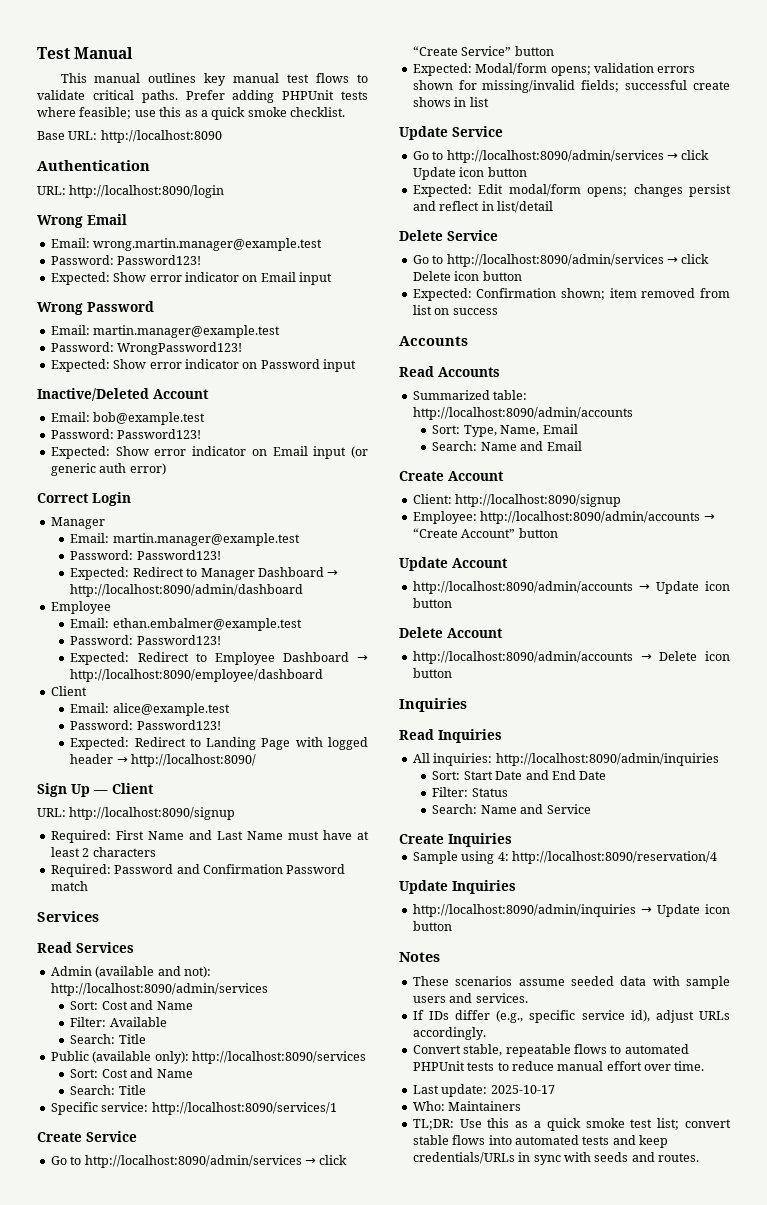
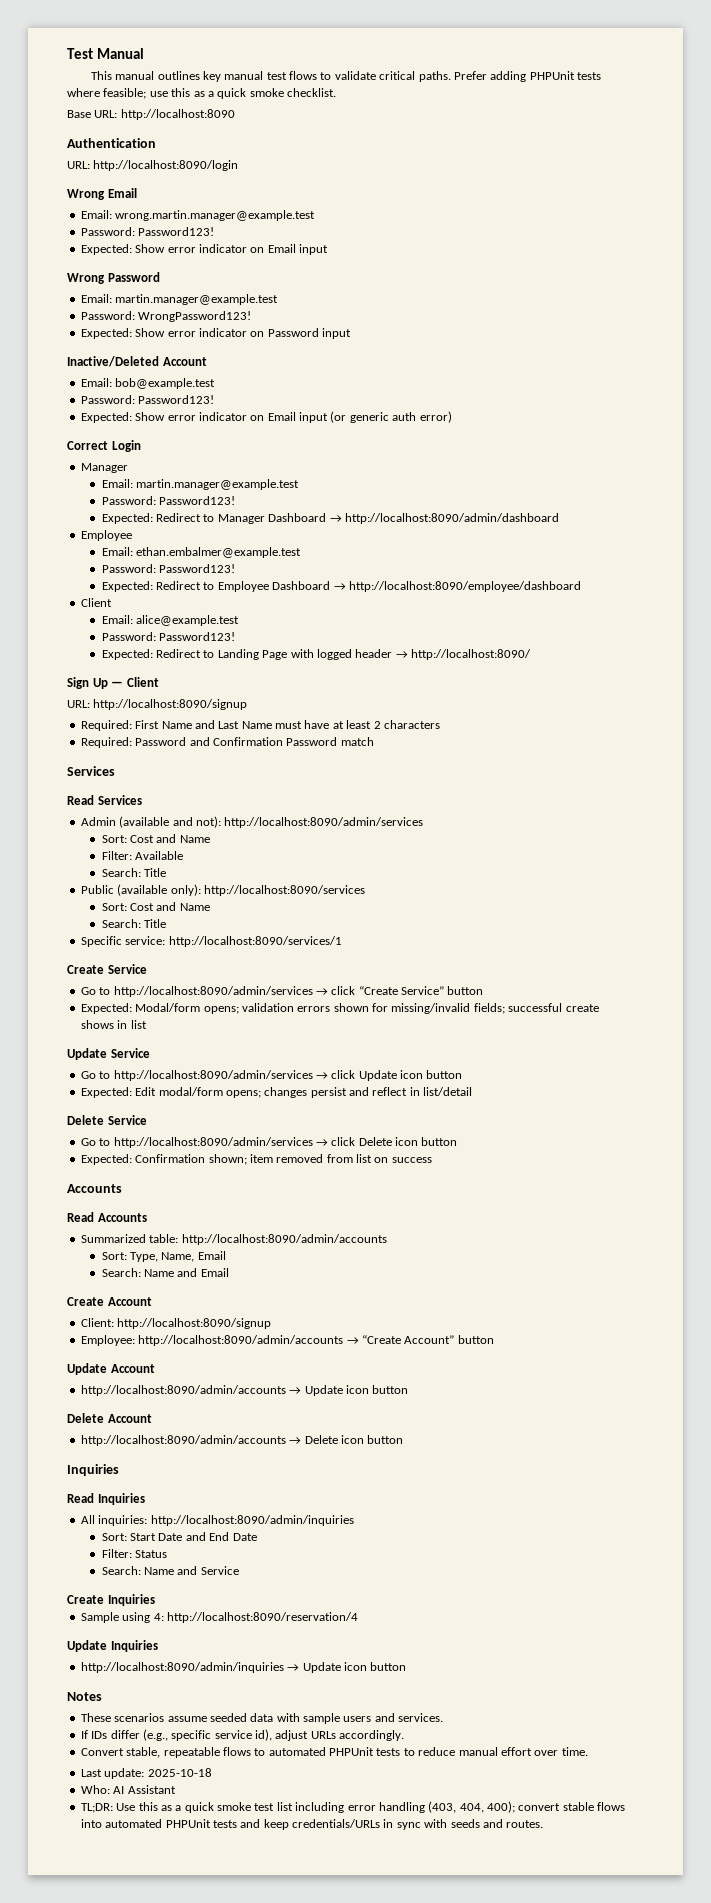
[490,1085,555,1094] 2025-10-17 -> [147,1768,212,1777] 2025-10-18
[448,1101,522,1111] Maintainers -> [113,1785,176,1794] AI Assistant
[657,1118,680,1130] list; -> [276,1801,515,1813] list including error handling (403, 404, 400);
(579, 1140) none -> [165,1819,211,1828] PHPUnit

